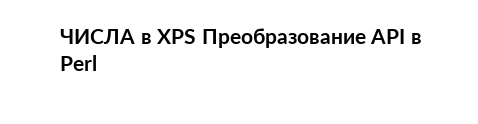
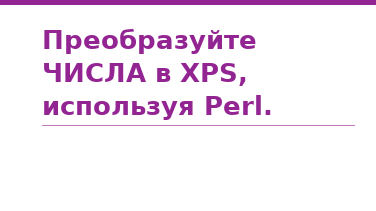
(60, 36) none -> [42,28,257,54] Преобразуйте
[157,28,422,48] [60,55,97,71] XPS Преобразование API в Perl -> [180,63,248,86] [42,95,273,120] XPS, используя Perl.

